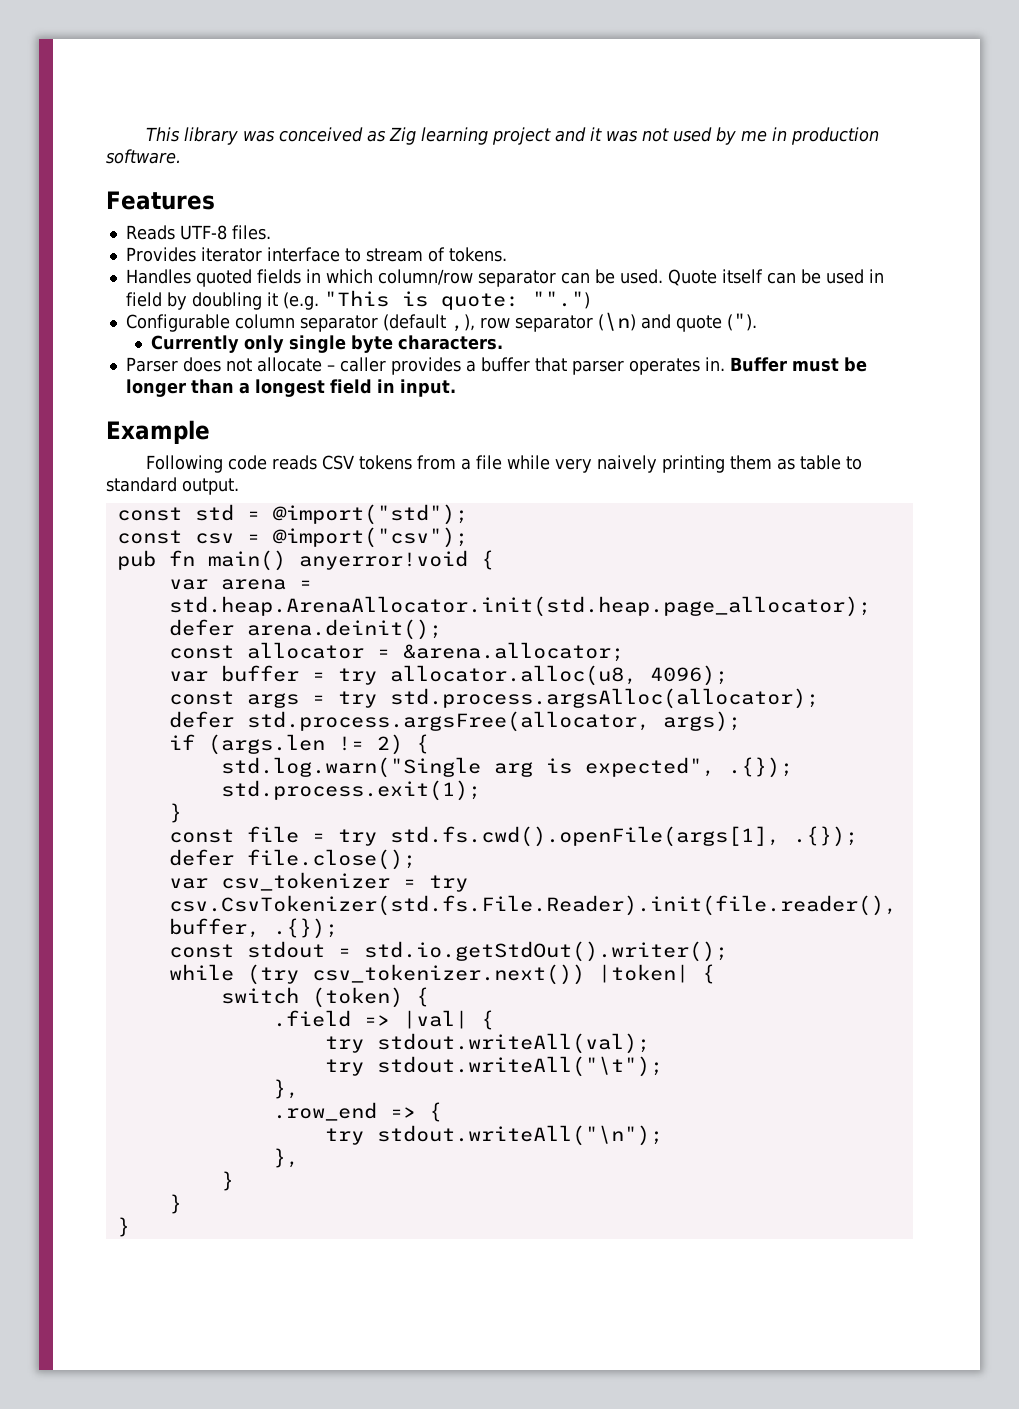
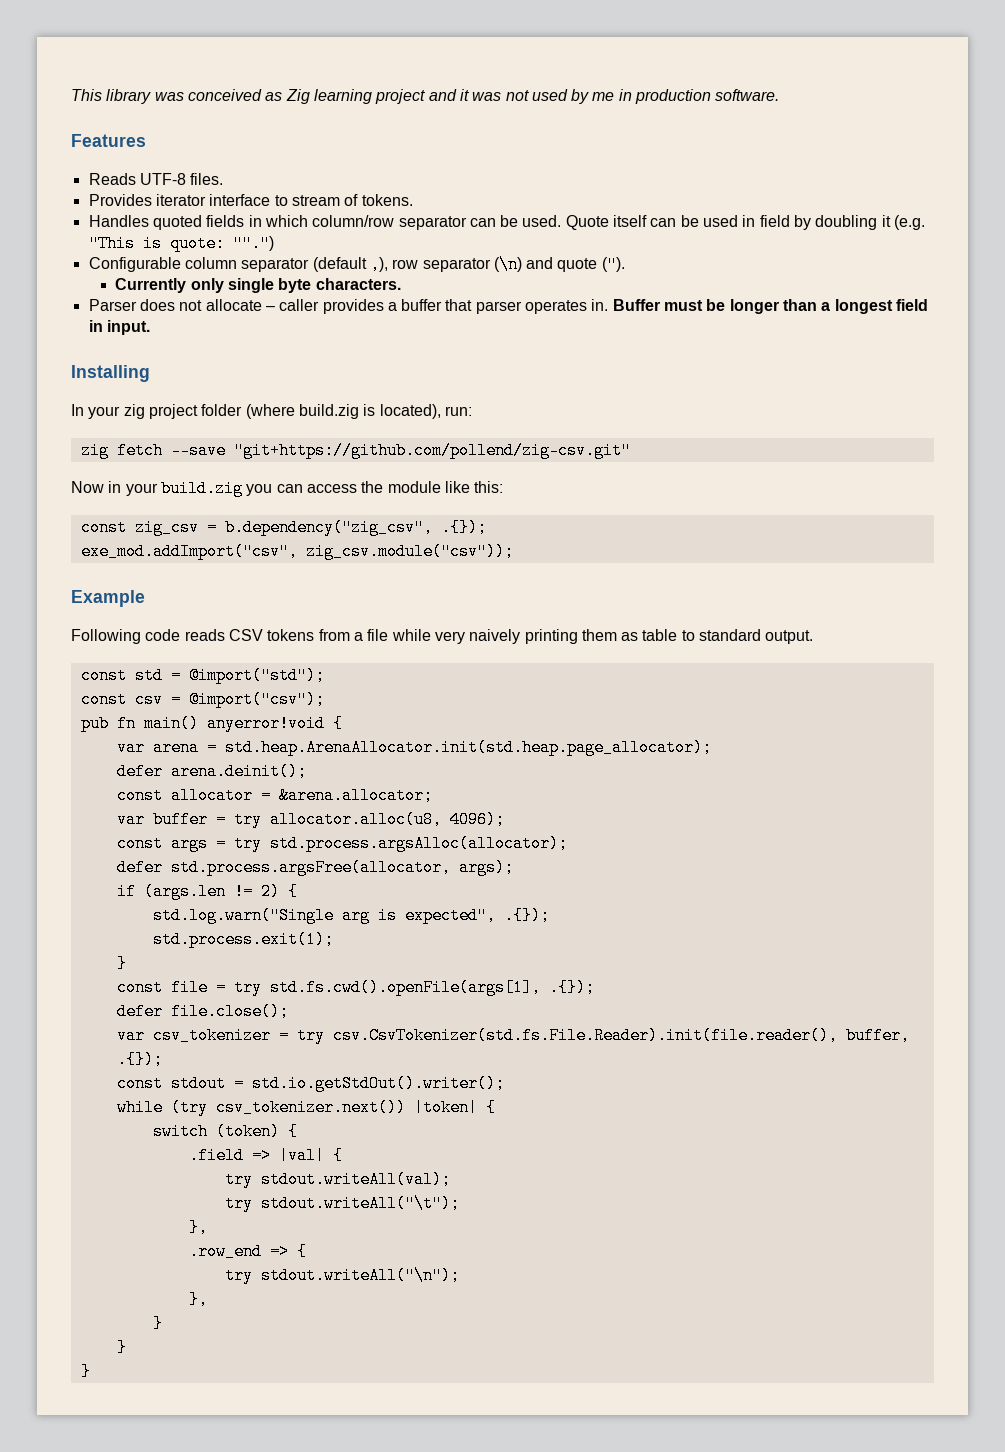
(456, 388) none -> [71,365,150,382] [71,404,472,419] [80,442,631,459] [71,480,504,497] [80,519,487,536] [80,543,514,560] // Installing // In your zig project folder (where build.zig is located), run: // zig fetch --save "git+https://github.com/pollend/zig-csv.git" // Now in your build.zig you can access the module like this: // const zig_csv = b.dependency("zig_csv", .{}); // exe_mod.addImport("csv", zig_csv.module("csv"));

